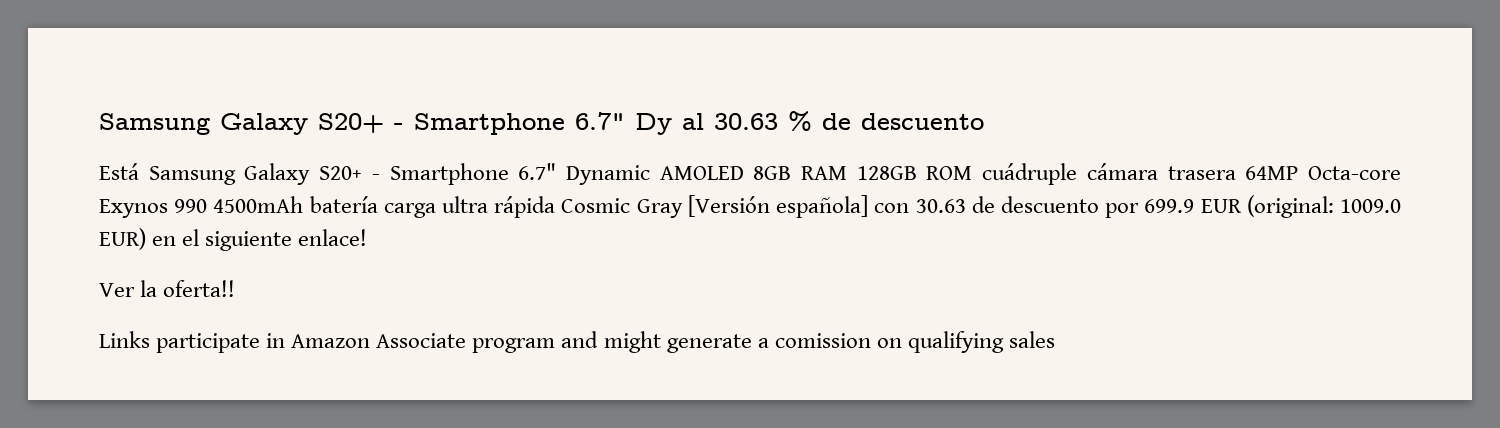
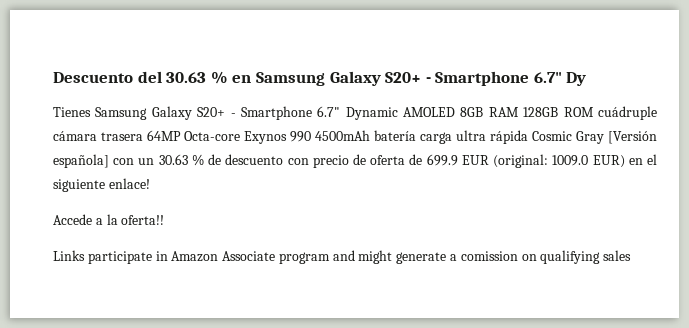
(99, 124) none -> [53,71,252,84] Descuento del 30.63 % en
[682,111,984,131] [99,163,139,180] al 30.63 % de descuento // Está -> [53,107,91,117] // Tienes
[915,196,1140,218] 30.63 de descuento por -> [138,154,423,168] un 30.63 % de descuento con precio de oferta de
[99,283,135,297] Ver -> [53,214,103,225] Accede a

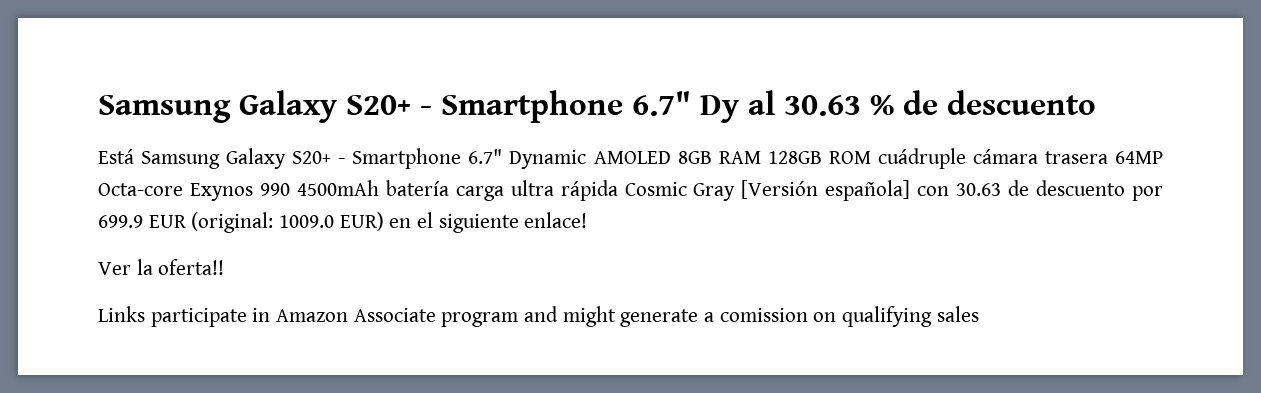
[53,71,252,84] Descuento del 30.63 % en -> (98, 109) none
[53,107,91,117] // Tienes -> [748,90,1096,116] [98,149,134,164] al 30.63 % de descuento // Está
[138,154,423,168] un 30.63 % de descuento con precio de oferta de -> [956,180,1163,201] 30.63 de descuento por
[53,214,103,225] Accede a -> [98,262,131,275] Ver

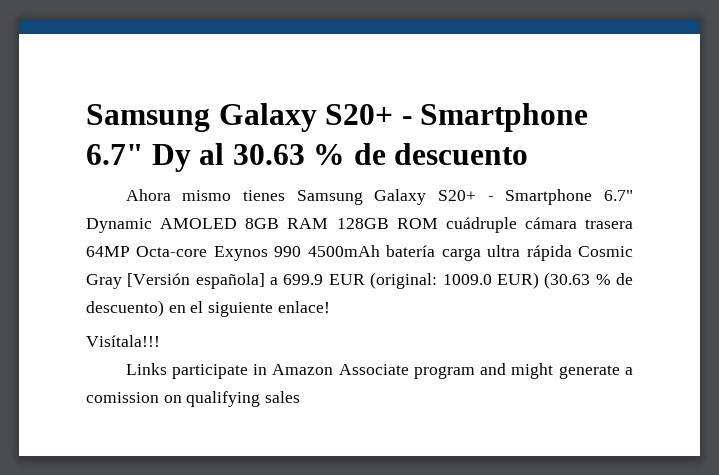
[98,149,134,164] Está -> [125,189,285,201] Ahora mismo tienes
[917,180,1163,201] con 30.63 de descuento por -> [270,277,279,285] a
(384, 221) none -> [544,272,634,289] [86,300,164,317] (30.63 % de descuento)
[98,259,225,275] Ver la oferta!! -> [86,335,160,347] Visítala!!!

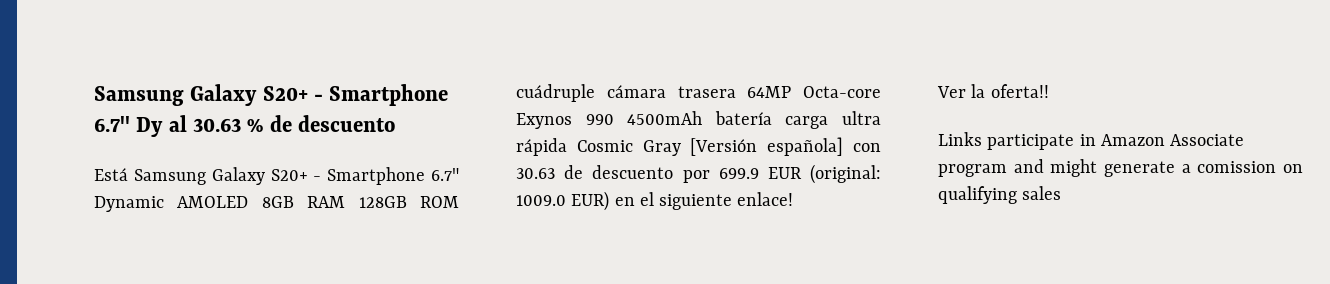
[125,189,285,201] Ahora mismo tienes -> [94,168,128,181] Está
[270,277,279,285] a -> [853,143,881,152] [516,165,710,183] con 30.63 de descuento por
[544,272,634,289] [86,300,164,317] (30.63 % de descuento) -> (610, 201) none
[86,335,160,347] Visítala!!! -> [937,84,1049,98] Ver la oferta!!

